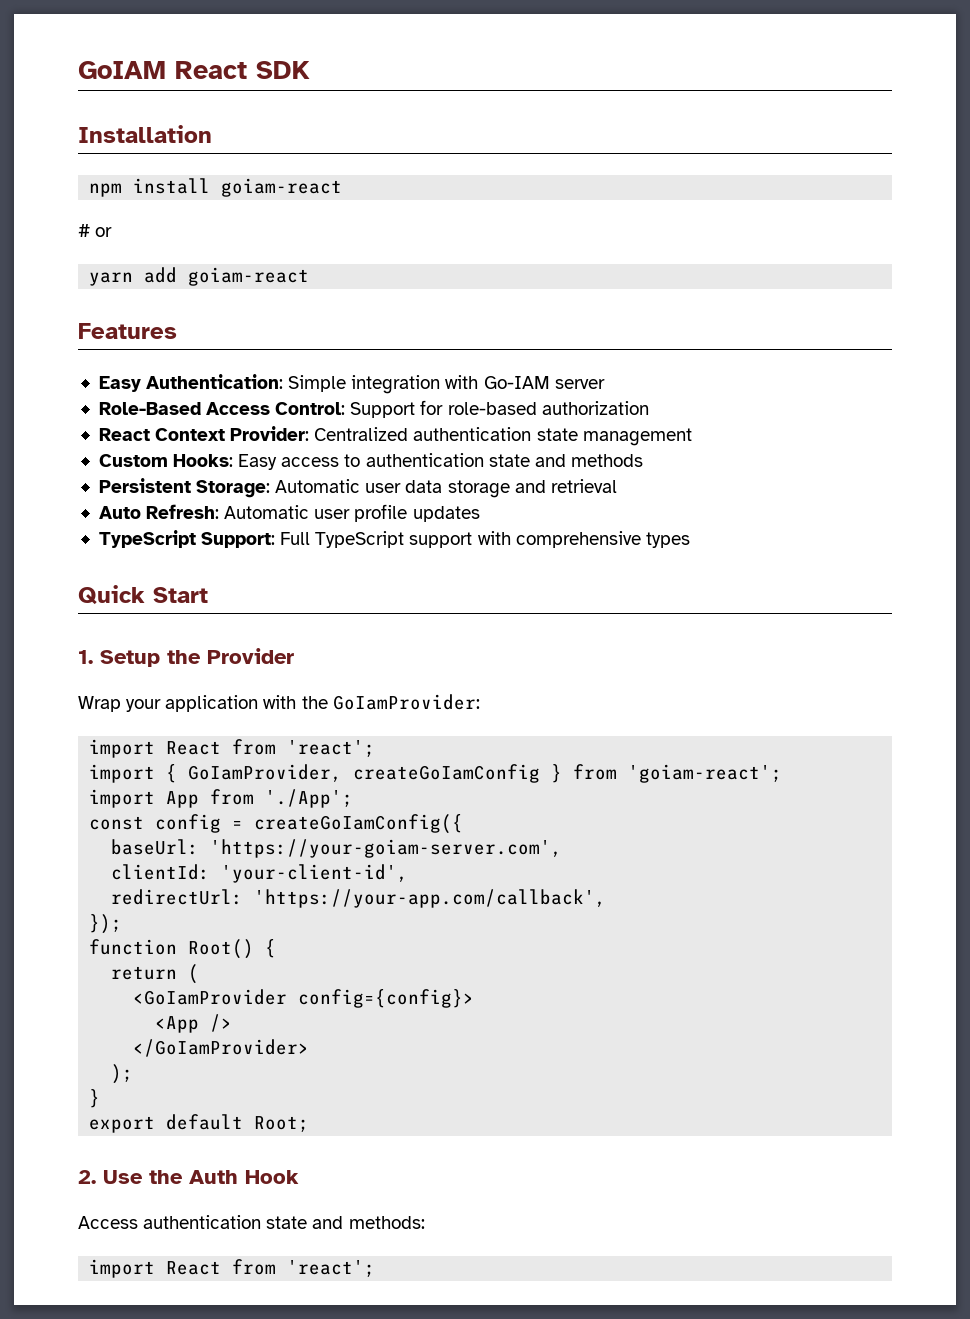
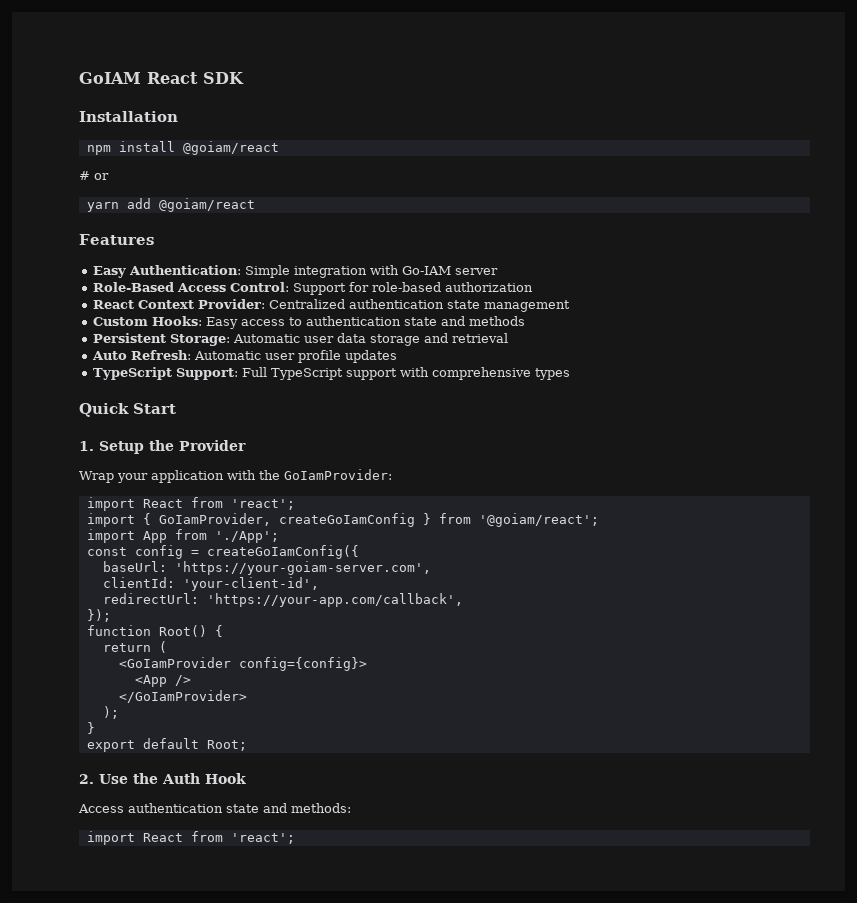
[221,178,343,197] goiam-react -> [182,141,279,155] @goiam/react
[188,267,310,286] goiam-react -> [158,198,255,212] @goiam/react
[628,764,783,783] 'goiam-react'; -> [478,513,599,527] '@goiam/react';

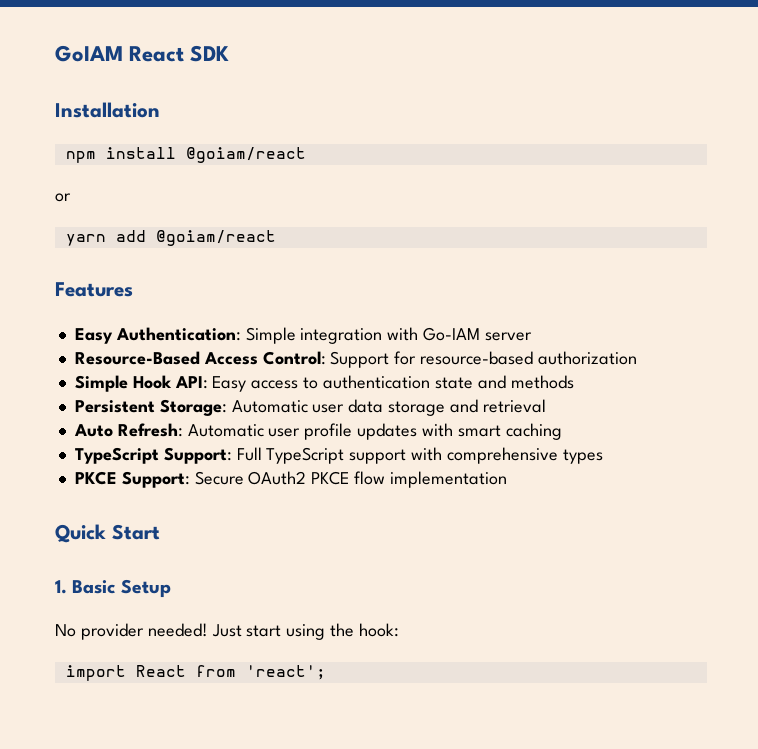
[79,171,90,180] # -> (306, 155) none
[92,282,174,292] Role-Based -> [74,351,200,365] Resource-Based
[371,282,441,292] role-based -> [420,351,534,365] resource-based
[92,299,570,312] [92,316,202,326] React Context Provider: Centralized authentication state management // Custom Hooks: -> [74,375,208,392] Simple Hook API:
(397, 356) none -> [421,423,562,440] with smart caching
(570, 374) none -> [74,471,507,488] // PKCE Support: Secure OAuth2 PKCE flow implementation
(94, 446) none -> [72,580,116,594] Basic
[149,440,246,451] [79,469,392,483] [86,497,295,511] [86,513,599,527] [86,529,279,543] [86,545,359,559] [102,561,431,575] [102,577,319,591] [102,593,463,607] [86,609,111,622] [86,625,223,637] [102,641,167,653] [118,657,367,671] [134,675,191,687] [118,690,247,703] [102,706,119,719] [86,722,95,734] [86,738,247,752] [79,773,246,784] [78,803,351,813] the Provider // Wrap your application with the GoIamProvider: // import React from 'react'; // import { GoIamProvider, createGoIamConfig } from '@goiam/react'; // import App from './App'; // const config = createGoIamConfig({ // baseUrl: 'https://your-goiam-server.com', // clientId: 'your-client-id', // redirectUrl: 'https://your-app.com/callback', // }); // function Root() { // return ( // <GoIamProvider config={config}> // <App /> // </GoIamProvider> // ); // } // export default Root; // 2. Use the Auth Hook // Access authentication state and methods: -> [55,623,400,640] // No provider needed! Just start using the hook:

